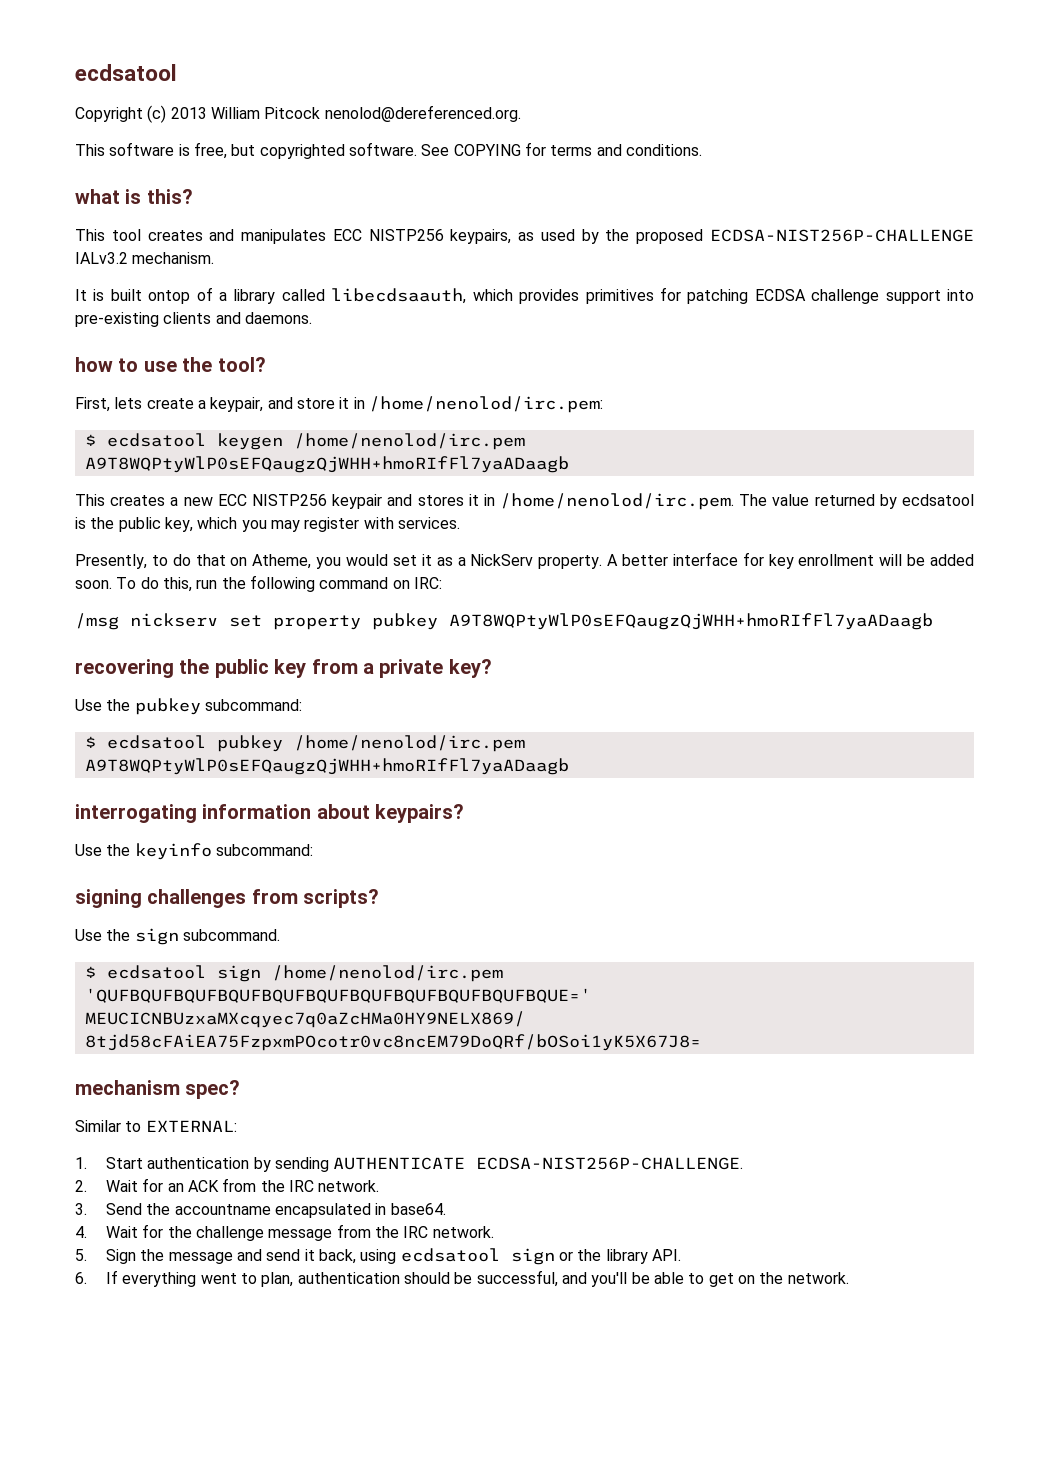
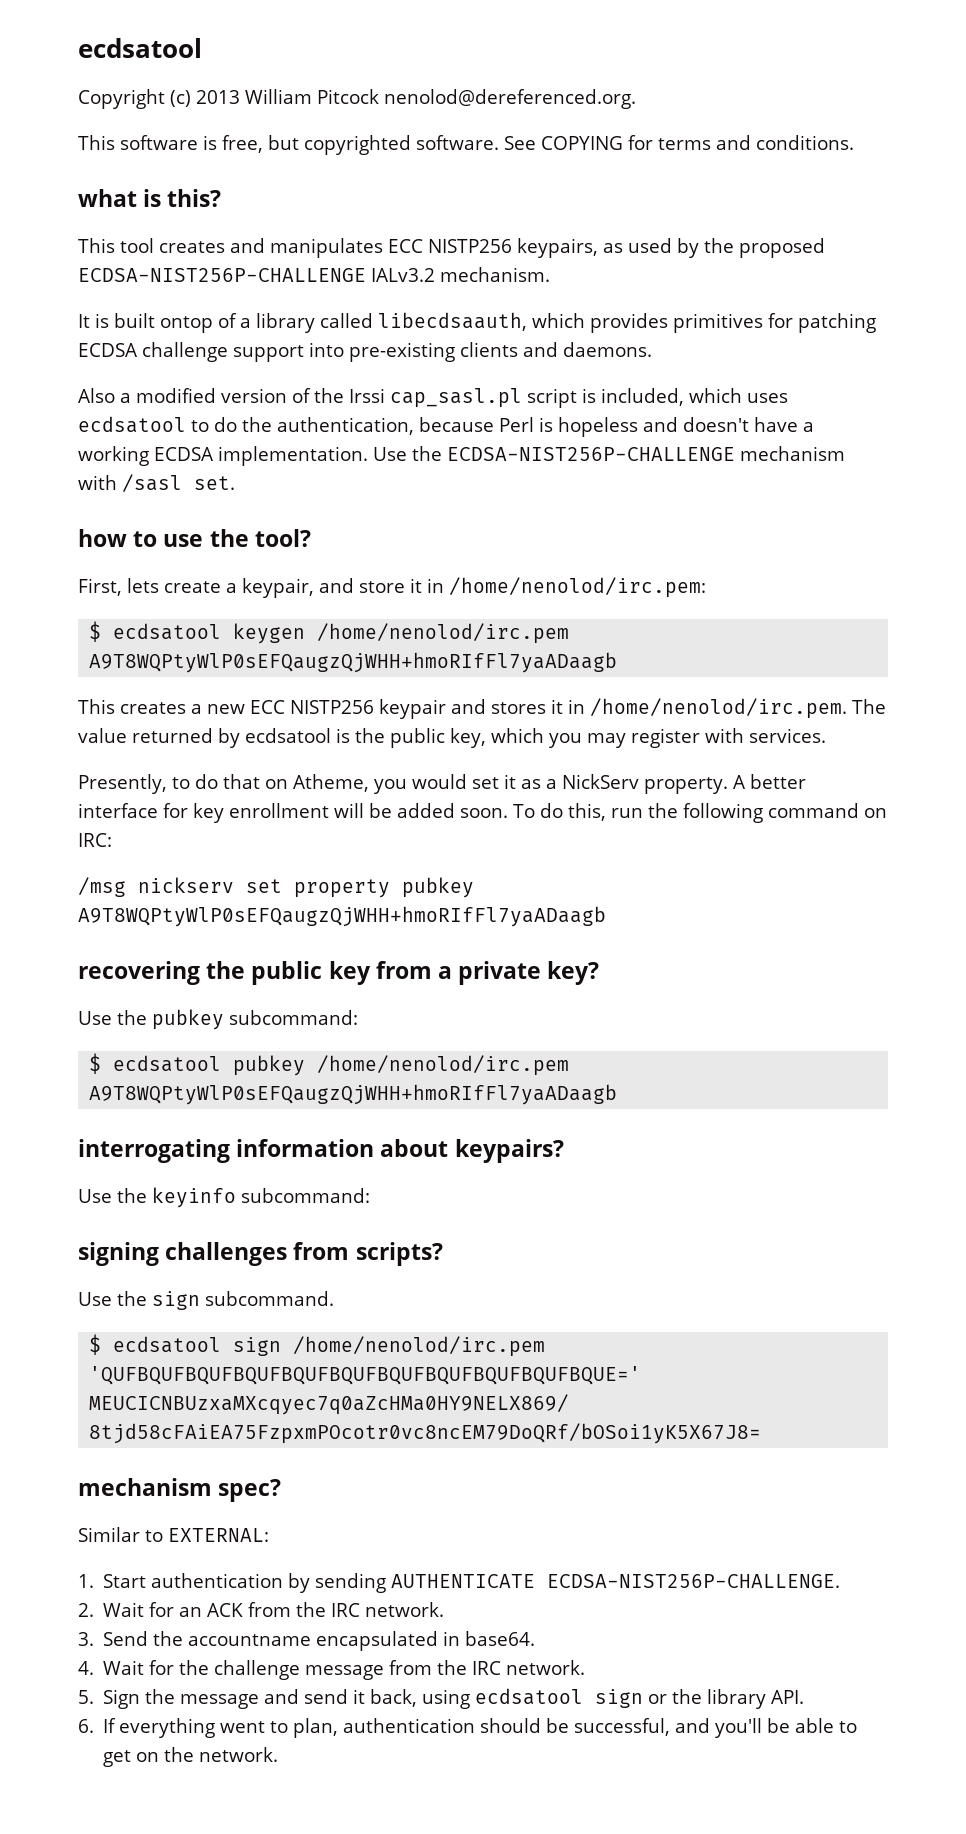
(312, 318) none -> [78,388,788,408] [78,416,814,437] [78,446,845,466] [78,474,235,492] // Also a modified version of the Irssi cap_sasl.pl script is included, which uses ecdsatool to do the authentication, because Perl is hopeless and doesn't have a working ECDSA implementation. Use the ECDSA-NIST256P-CHALLENGE mechanism with /sasl set.

